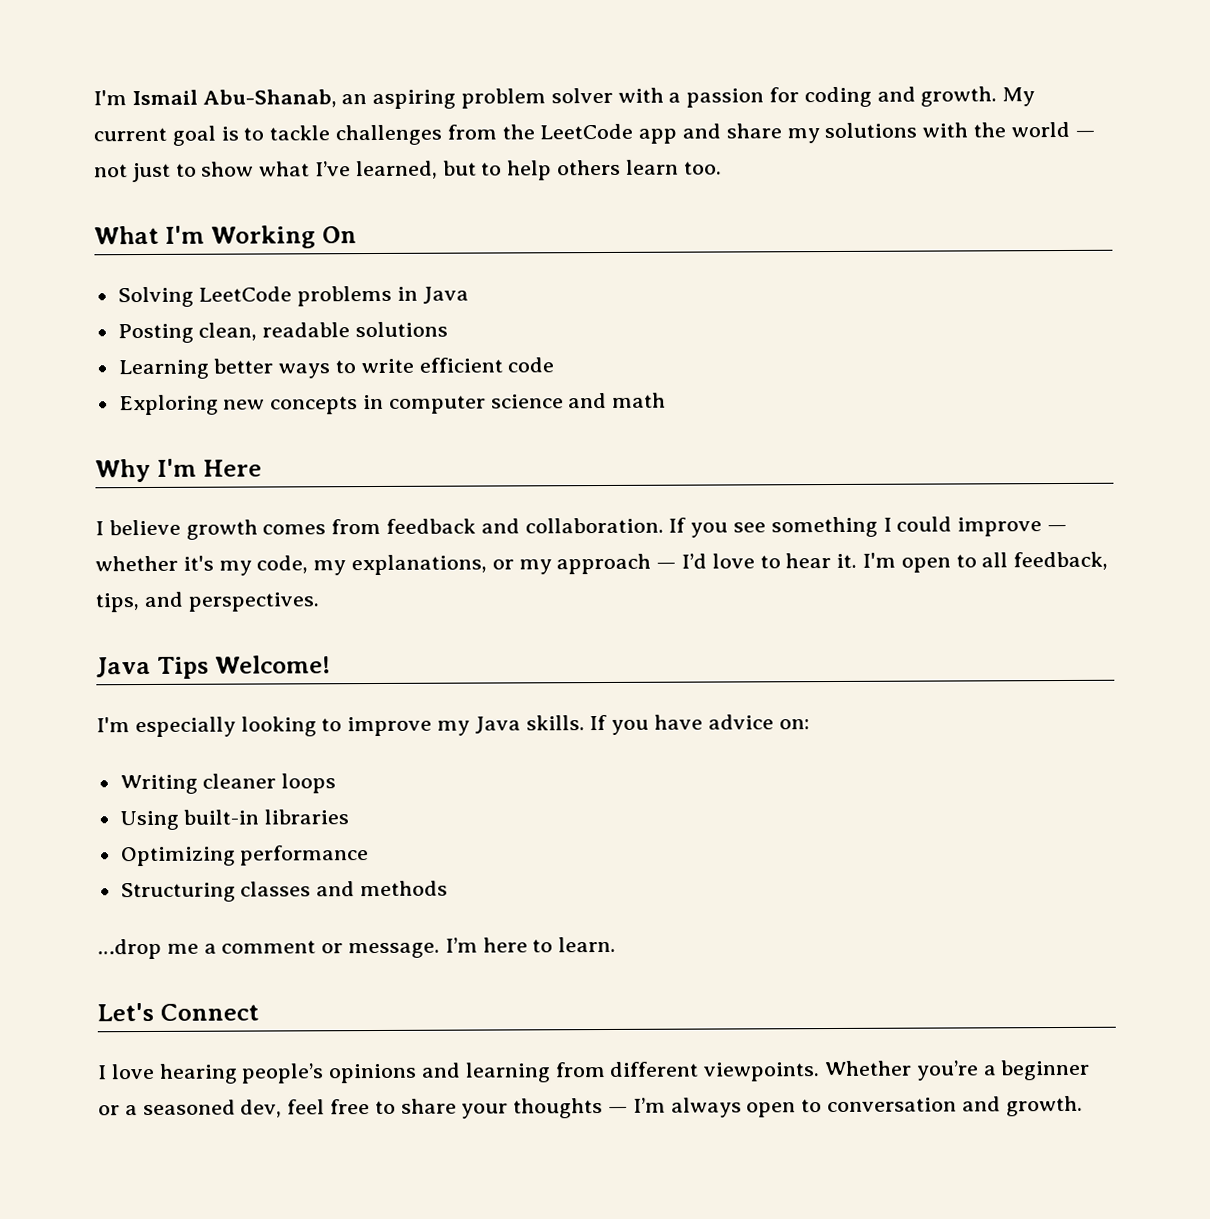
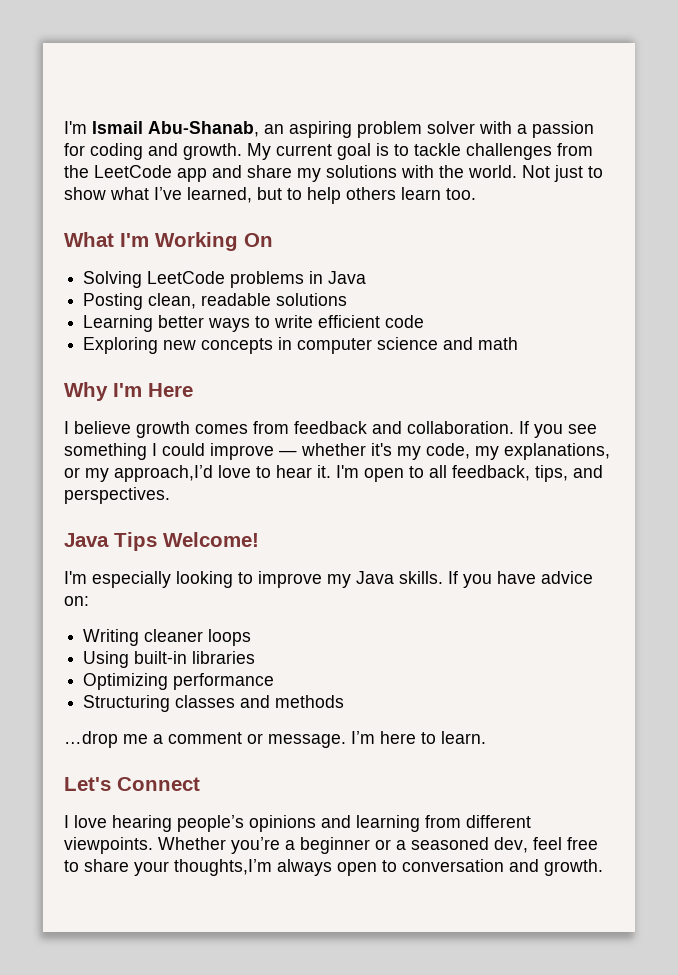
[1010,121,1095,138] [94,164,128,178] world — not -> [468,165,550,178] world. Not
[556,553,708,575] approach — I’d -> [114,465,213,482] approach,I’d
[513,1097,666,1119] thoughts — I’m -> [174,859,272,876] thoughts,I’m

